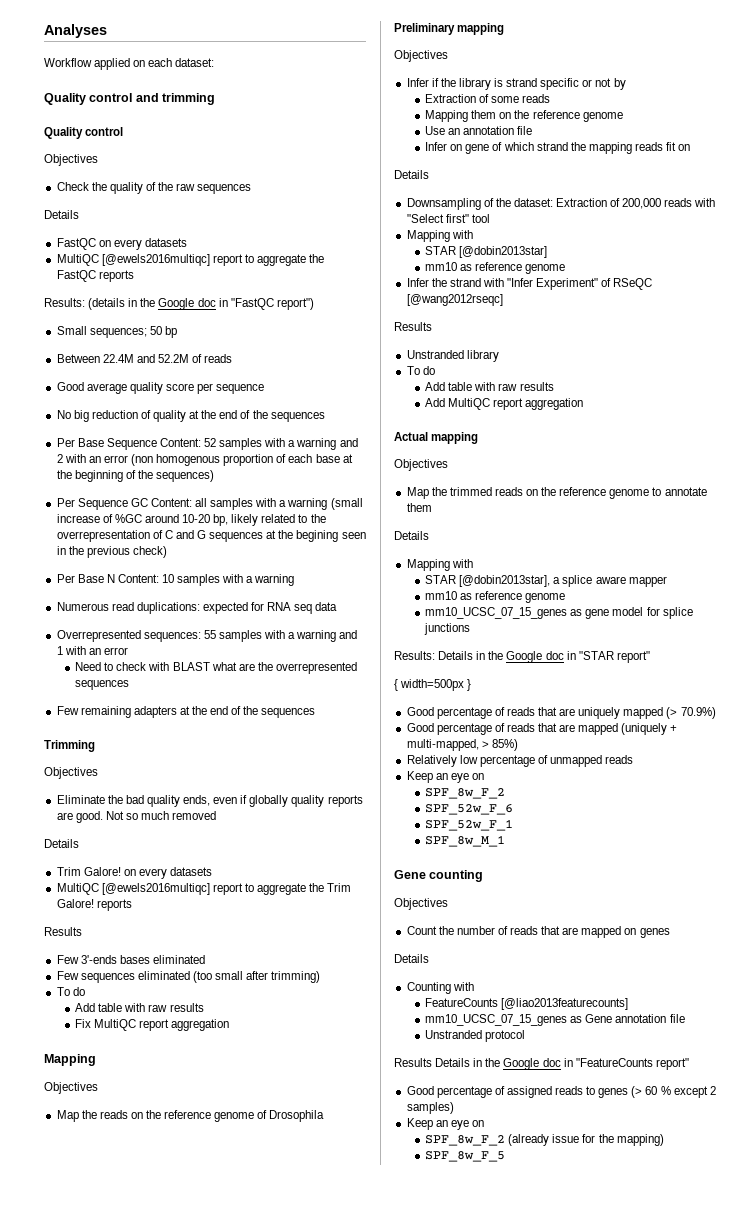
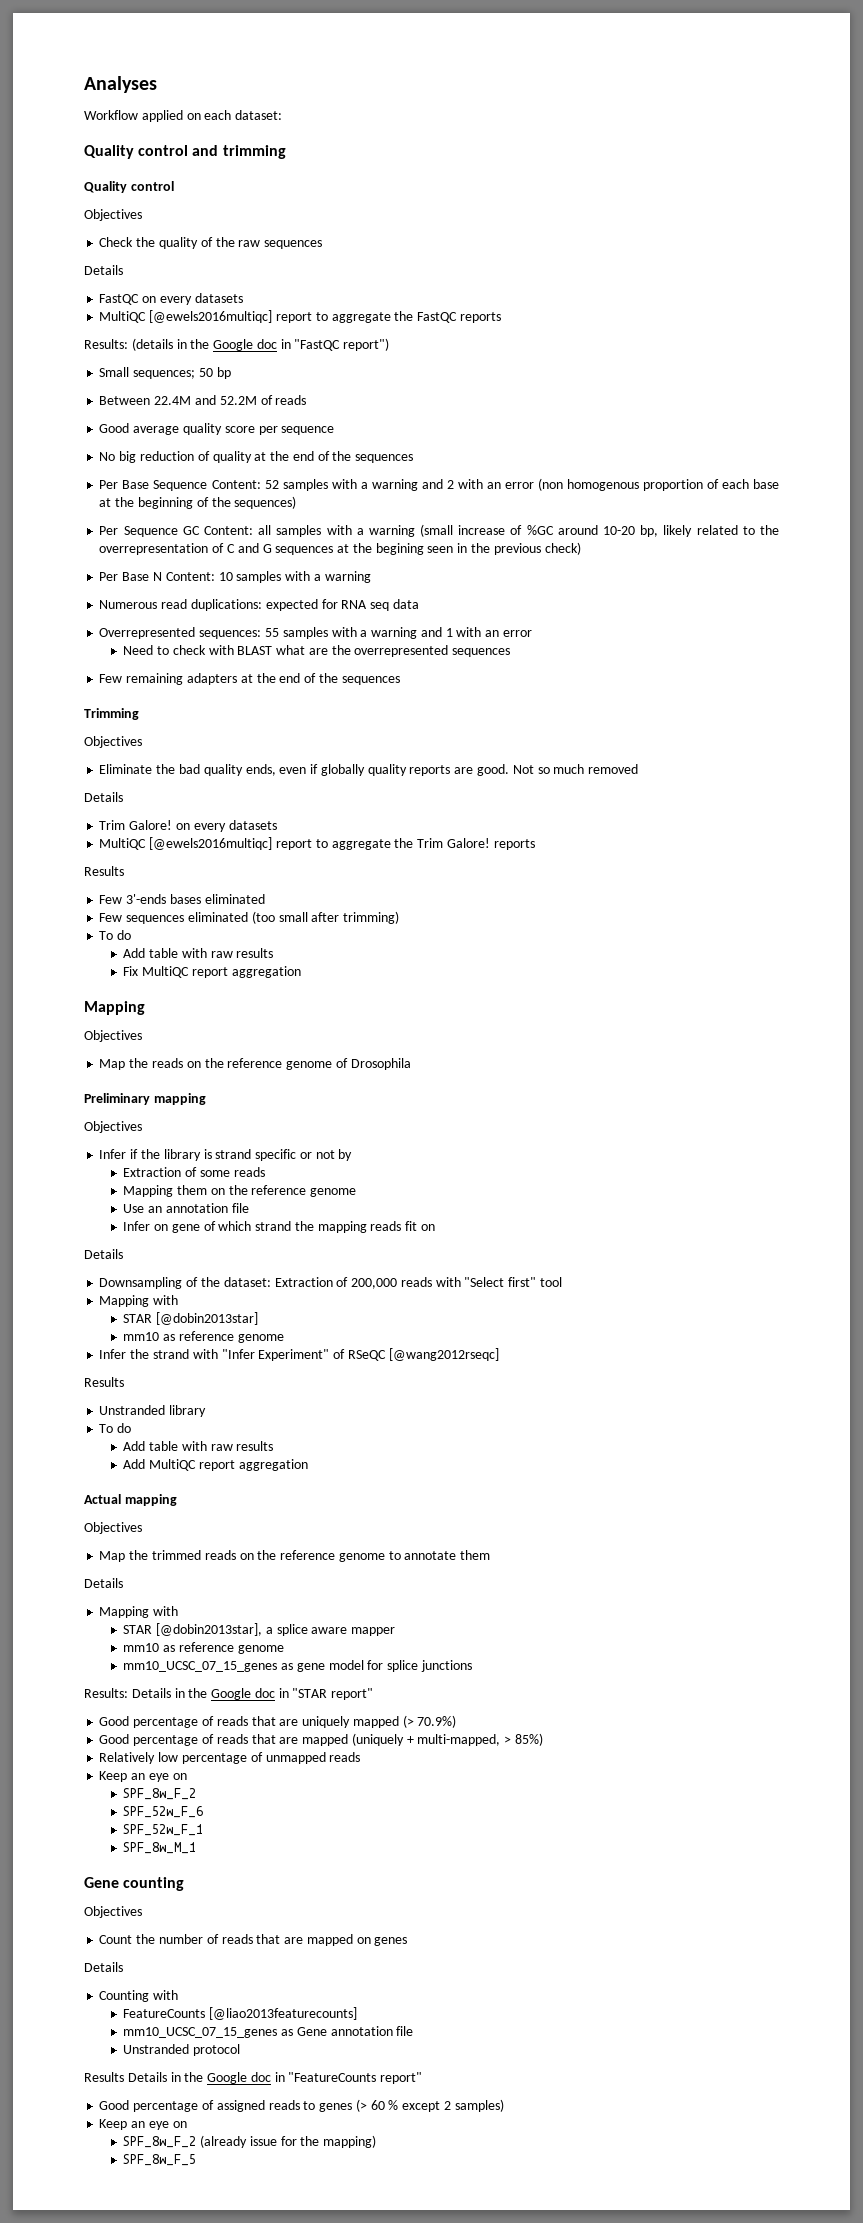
[394,679,472,691] // { width=500px } -> (374, 1694) none

